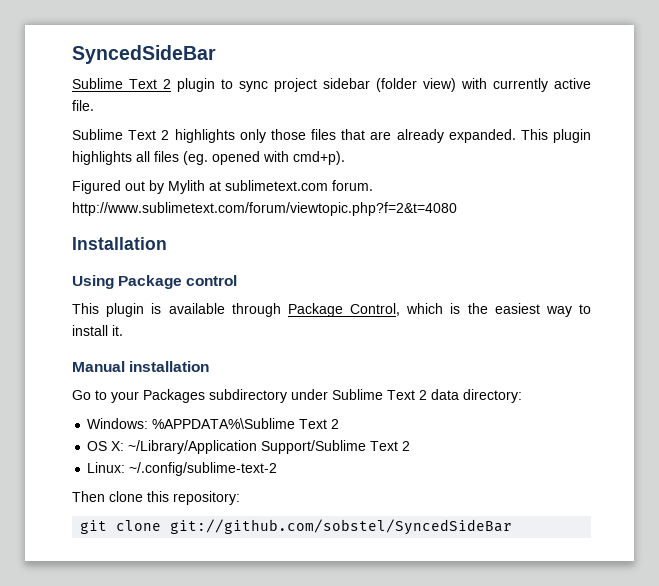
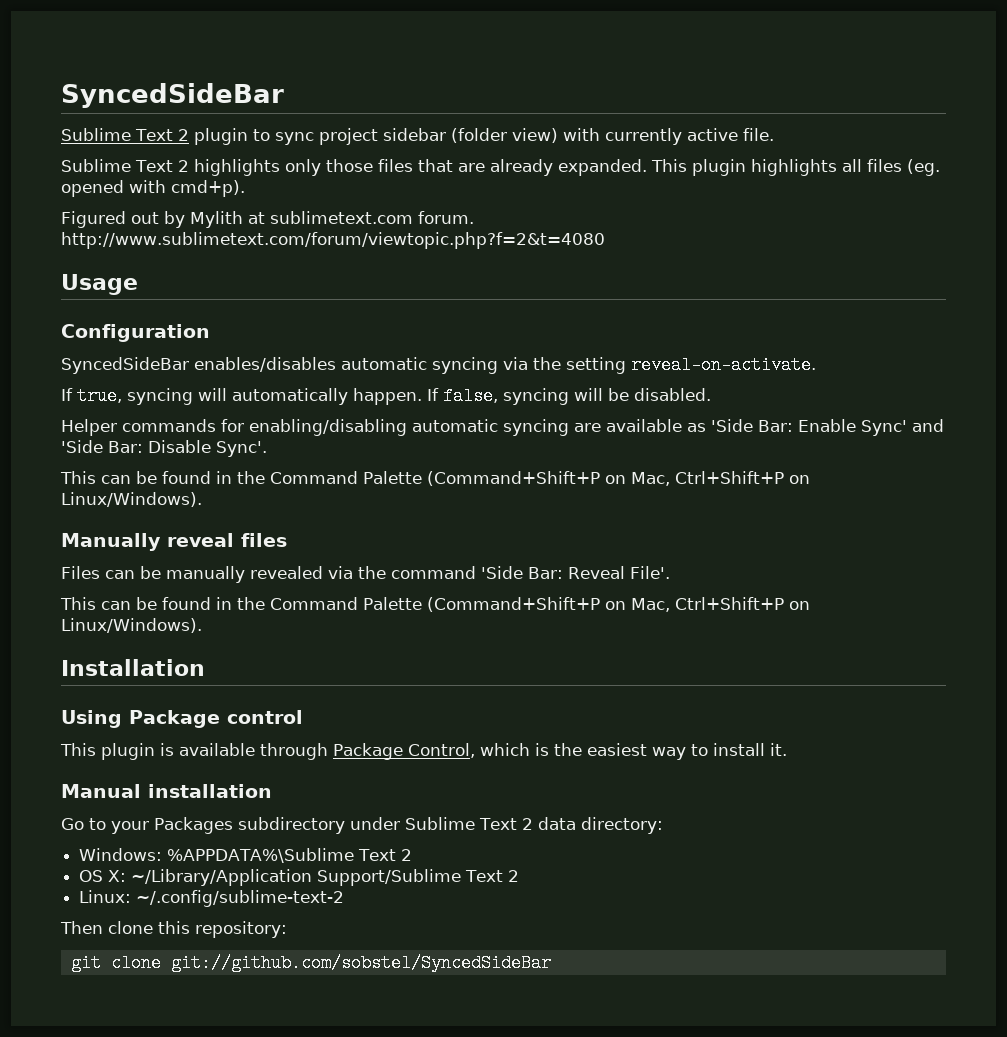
(457, 209) none -> [61,274,138,295] [61,324,210,342] [61,356,816,374] [61,387,711,405] [61,419,944,436] [61,440,267,457] [60,471,810,486] [61,492,202,507] [61,533,287,551] [61,566,670,583] [60,597,810,612] [61,618,202,633] // Usage // Configuration // SyncedSideBar enables/disables automatic syncing via the setting reveal-on-activate. // If true, syncing will automatically happen. If false, syncing will be disabled. // Helper commands for enabling/disabling automatic syncing are available as 'Side Bar: Enable Sync' and 'Side Bar: Disable Sync'. // This can be found in the Command Palette (Command+Shift+P on Mac, Ctrl+Shift+P on Linux/Windows). // Manually reveal files // Files can be manually revealed via the command 'Side Bar: Reveal File'. // This can be found in the Command Palette (Command+Shift+P on Mac, Ctrl+Shift+P on Linux/Windows).

